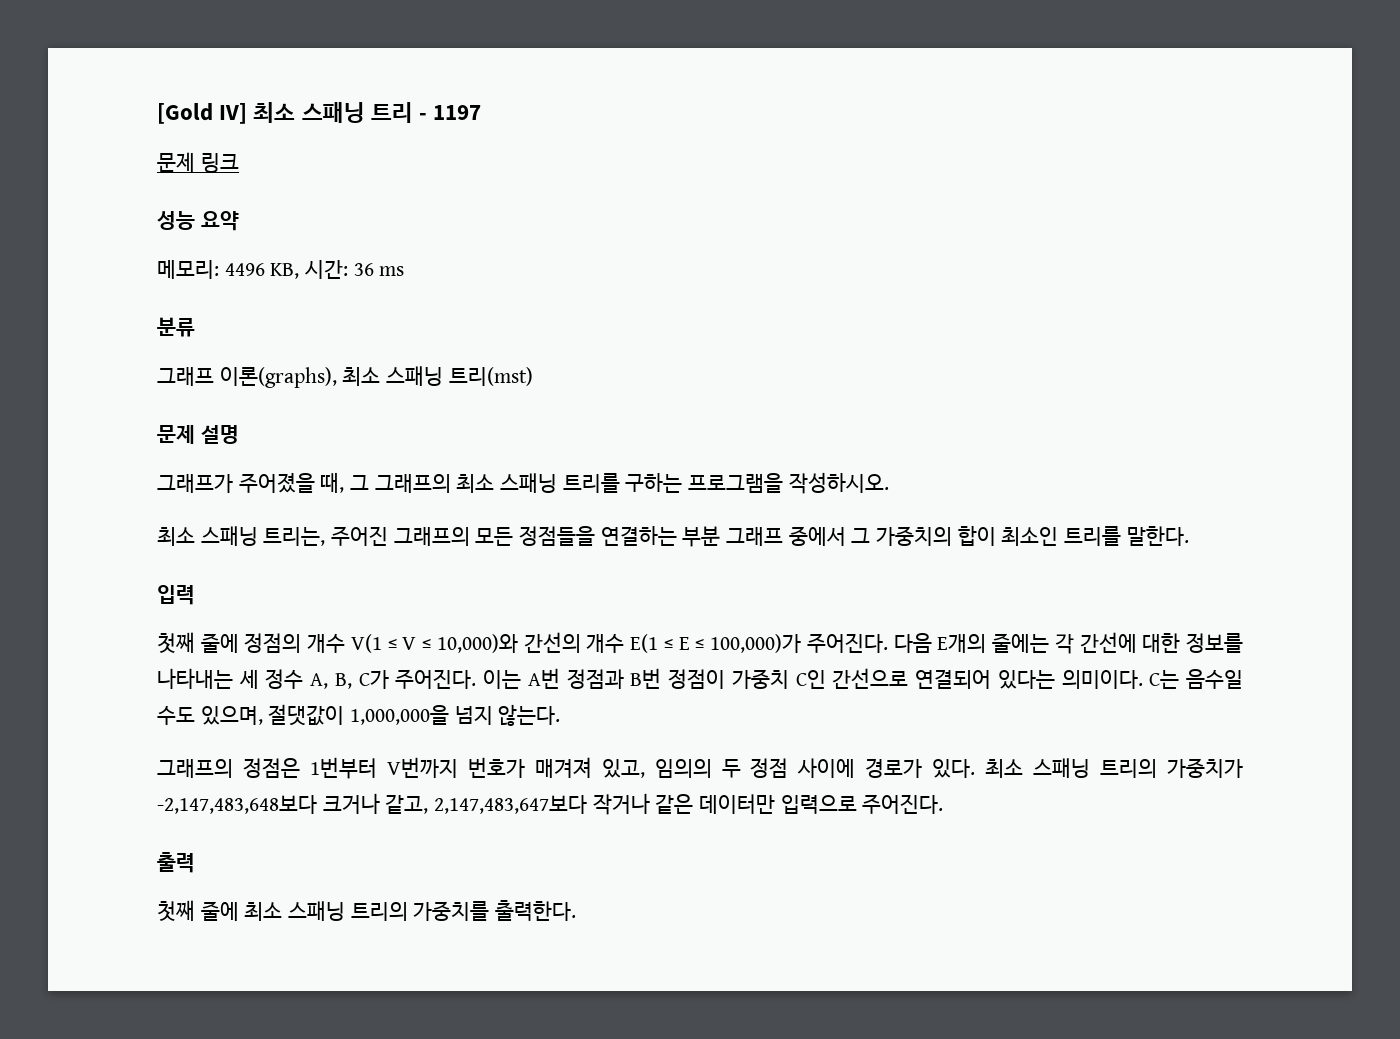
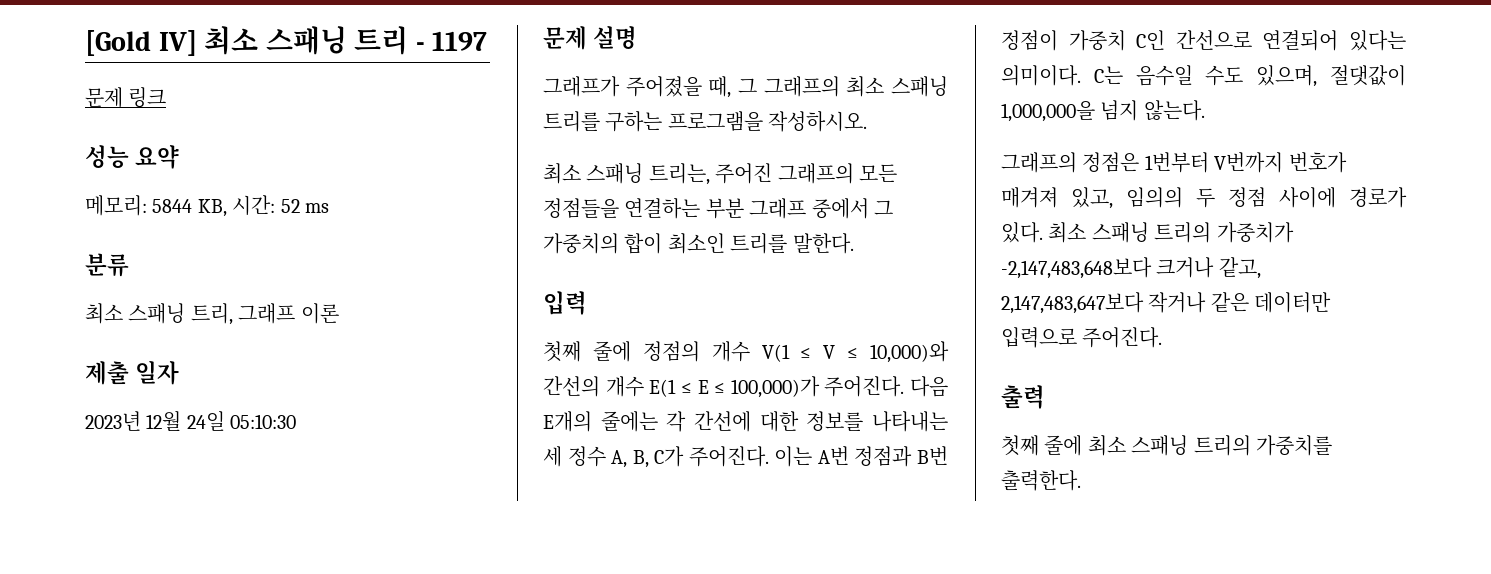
[224,263,265,276] 4496 -> [152,199,193,213] 5844
[353,263,374,276] 36 -> [280,199,300,213] 52
[157,366,533,388] 그래프 이론(graphs), 최소 스패닝 트리(mst) -> [85,303,339,325] [85,361,180,385] [85,410,297,431] 최소 스패닝 트리, 그래프 이론 // 제출 일자 // 2023년 12월 24일 05:10:30

